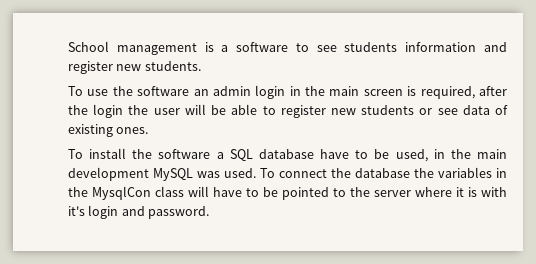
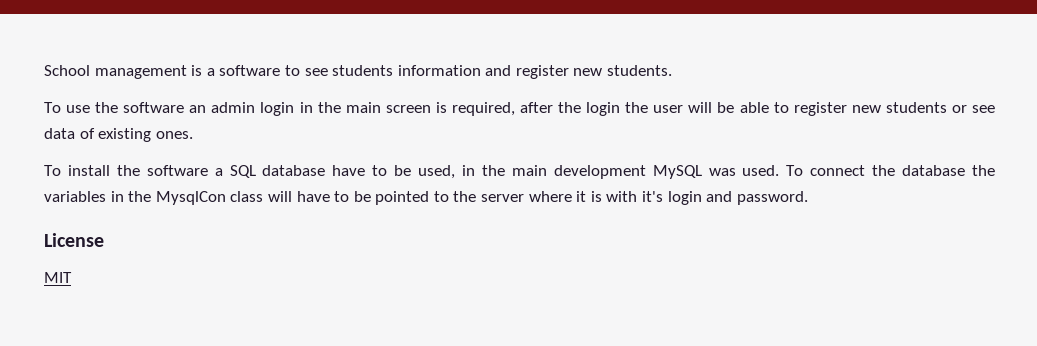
(210, 212) none -> [44,233,104,247] [44,272,72,283] // License // MIT

